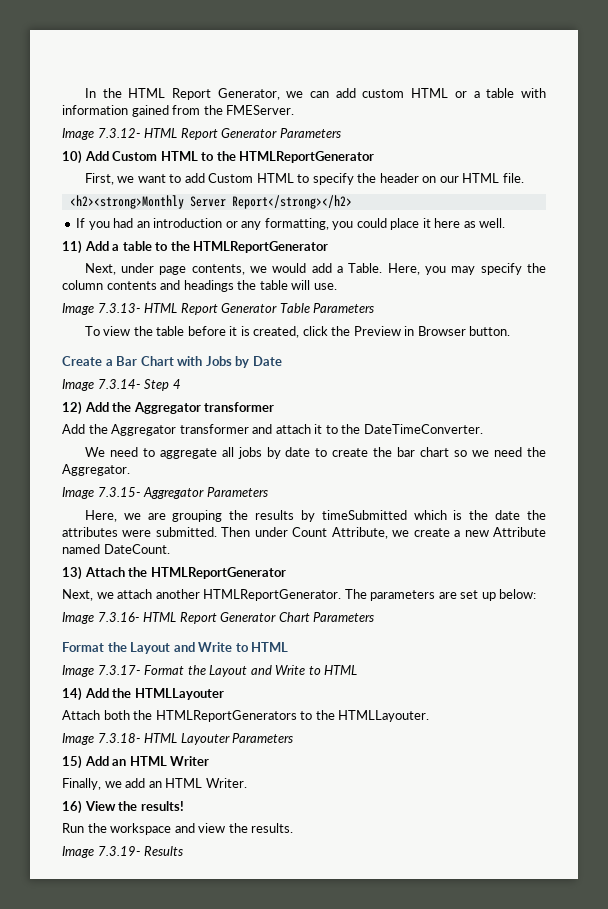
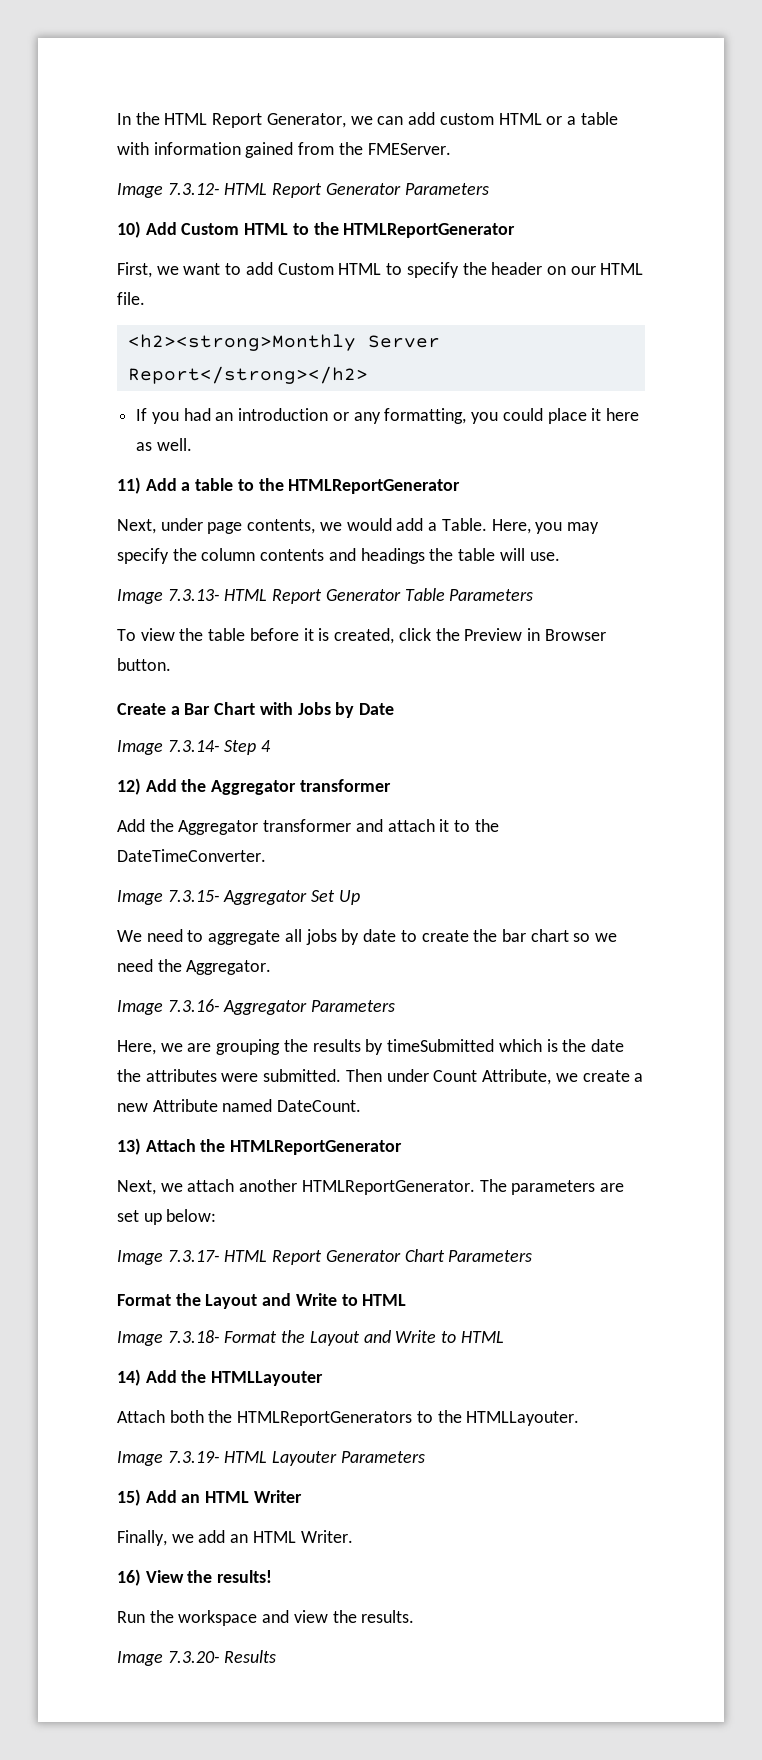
(483, 429) none -> [117,890,360,905] // Image 7.3.15- Aggregator Set Up
[97,487,141,497] 7.3.15- -> [167,999,220,1012] 7.3.16-
[97,612,140,622] 7.3.16- -> [167,1250,220,1262] 7.3.17-
[97,665,141,675] 7.3.17- -> [167,1330,220,1343] 7.3.18-
[97,733,141,743] 7.3.18- -> [167,1451,220,1463] 7.3.19-
[97,846,141,856] 7.3.19- -> [167,1651,220,1663] 7.3.20-

